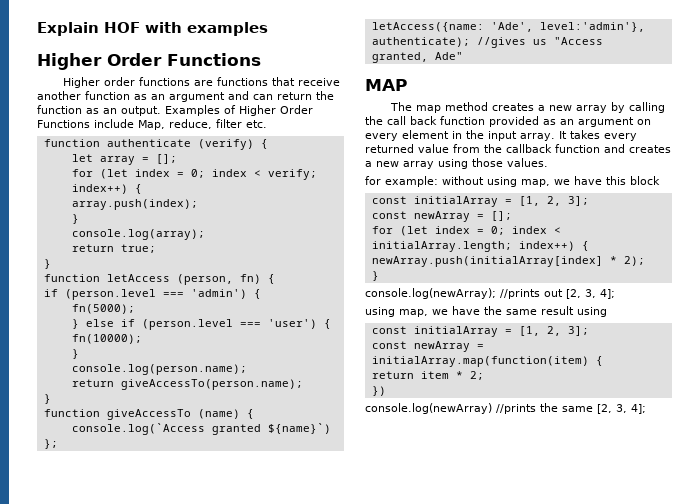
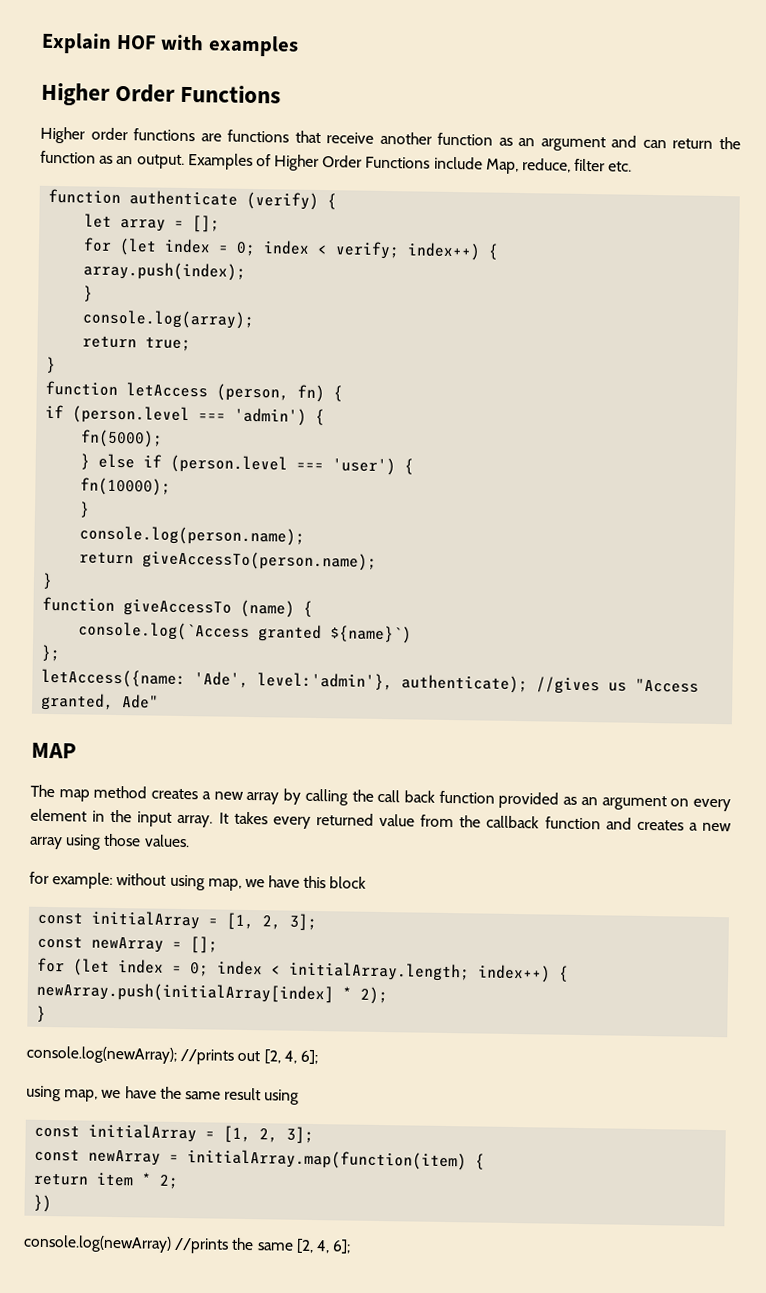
[585,289,615,299] 3, 4]; -> [283,1049,318,1065] 4, 6];
[616,404,646,414] 3, 4]; -> [315,1239,352,1254] 4, 6];

